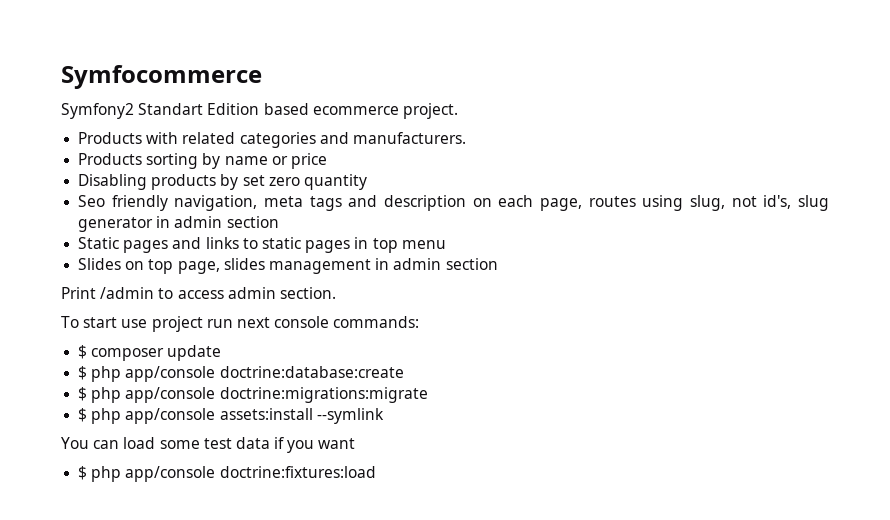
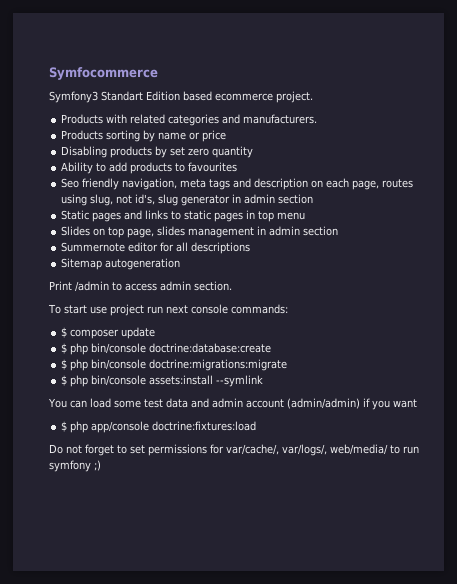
[61,103,134,119] Symfony2 -> [49,91,98,103] Symfony3
(367, 182) none -> [61,162,238,174] // Ability to add products to favourites
(498, 264) none -> [61,242,251,254] [61,258,181,270] // Summernote editor for all descriptions // Sitemap autogeneration
[125,366,216,382] app/console -> [91,343,147,354] bin/console
[125,387,216,403] app/console -> [91,359,147,370] bin/console
[125,408,216,424] app/console -> [91,375,147,386] bin/console
(270, 443) none -> [190,398,360,409] and admin account (admin/admin)
(376, 472) none -> [49,444,419,456] [49,460,101,472] // Do not forget to set permissions for var/cache/, var/logs/, web/media/ to run symfony ;)

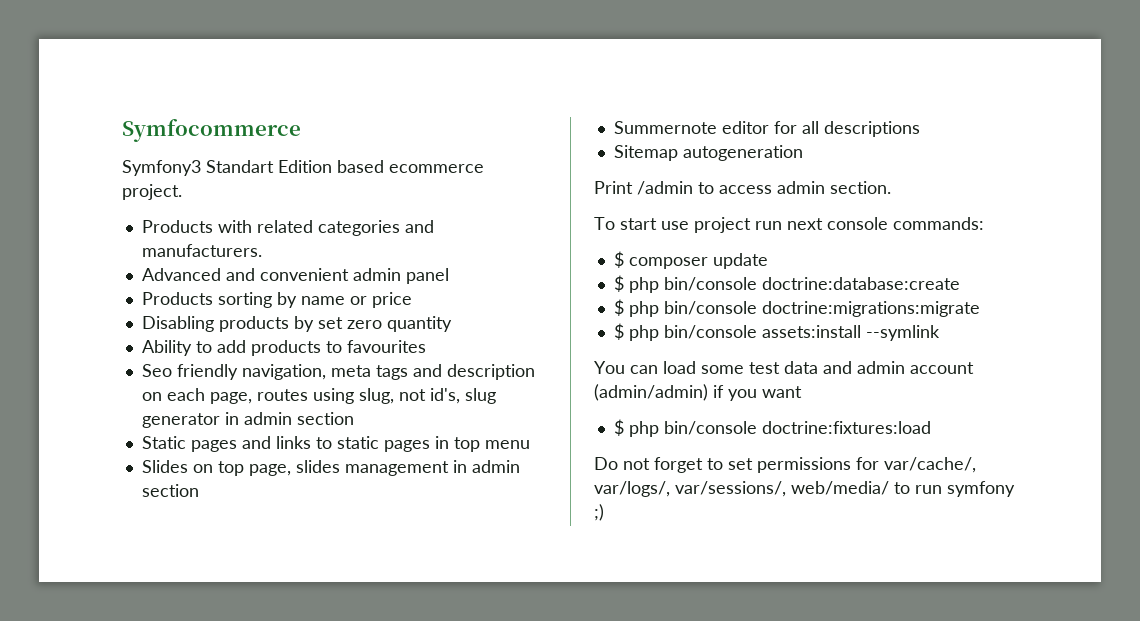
(318, 119) none -> [141,268,449,284] // Advanced and convenient admin panel
[91,421,150,433] app/console -> [663,421,757,435] bin/console
(327, 450) none -> [675,481,786,497] var/sessions/,

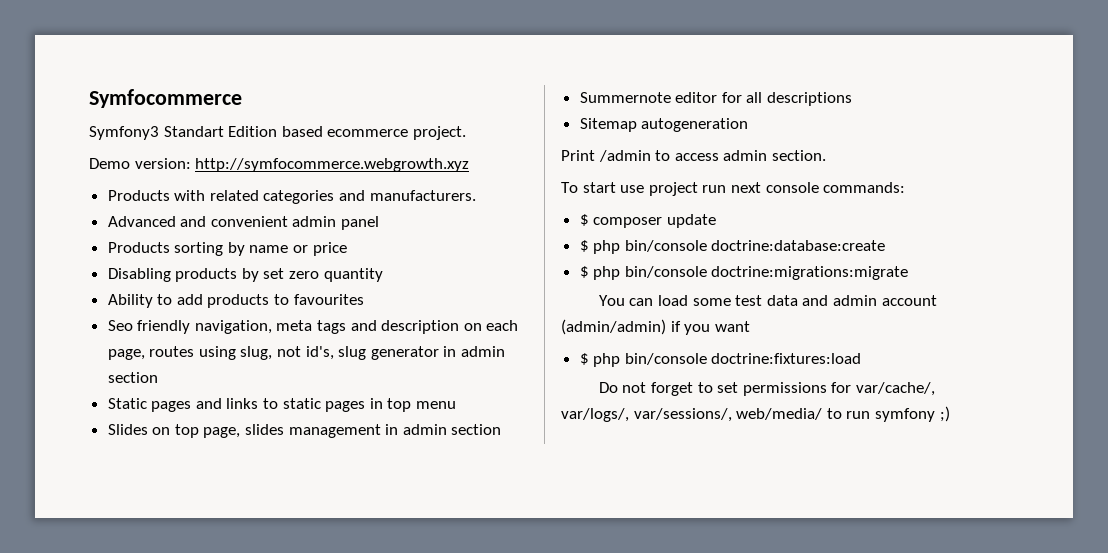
(182, 192) none -> [89,158,470,172] // Demo version: http://symfocommerce.webgrowth.xyz
[613,323,940,341] // $ php bin/console assets:install --symlink -> (909, 273) none

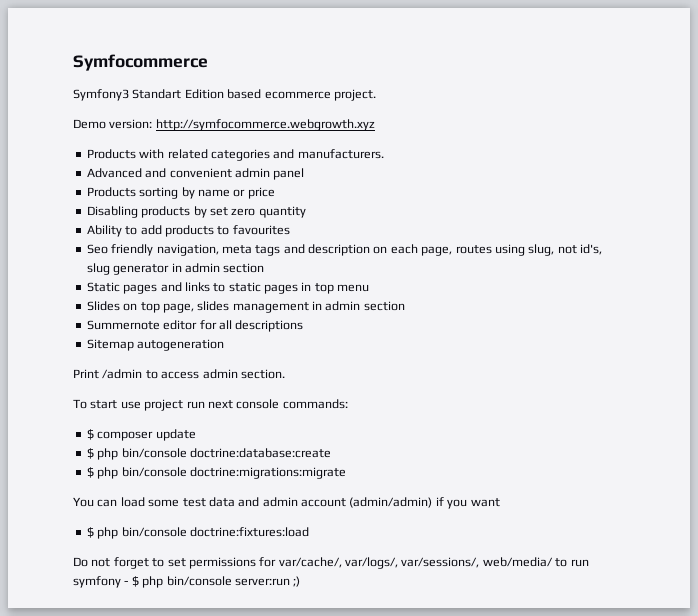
(935, 415) none -> [124,576,290,588] - $ php bin/console server:run

